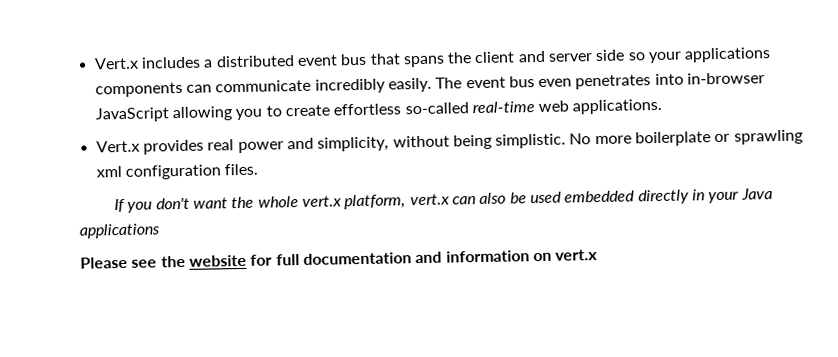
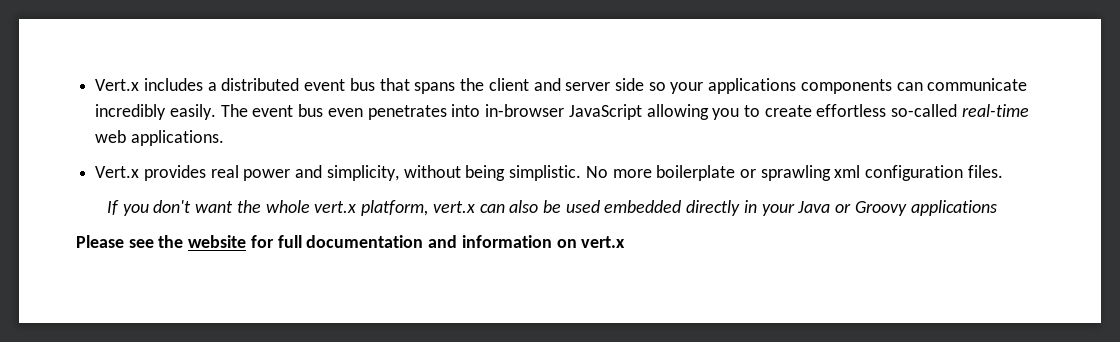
(773, 194) none -> [835,201,907,216] or Groovy

